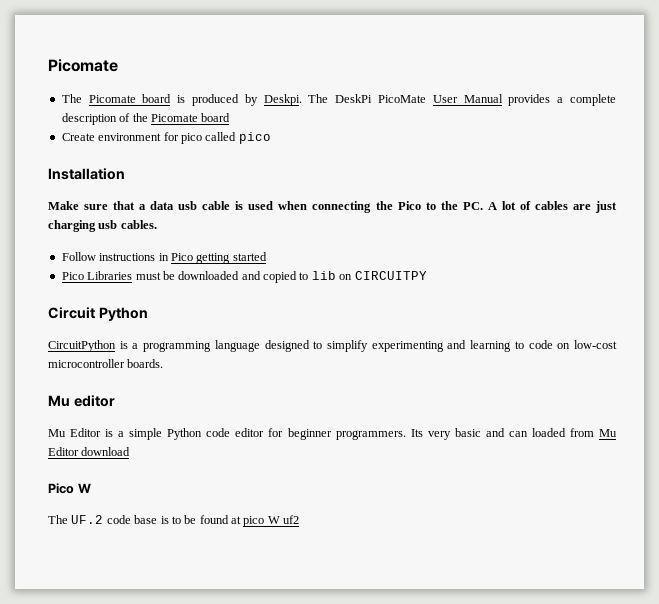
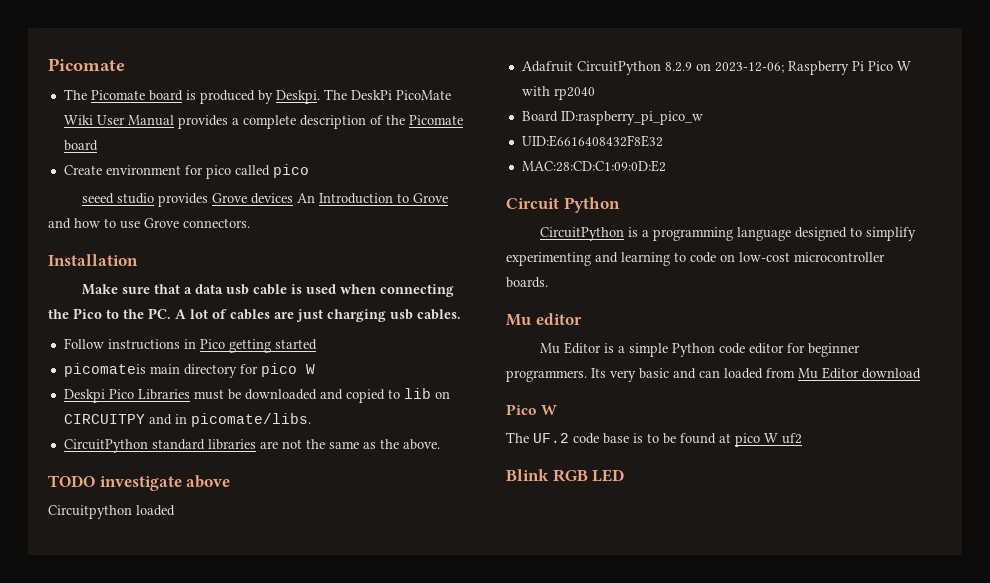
(426, 99) none -> [63,115,93,125] Wiki
(271, 138) none -> [82,193,449,207] [48,218,250,229] // seeed studio provides Grove devices An Introduction to Grove and how to use Grove connectors.
(267, 256) none -> [63,363,315,378] [63,389,105,403] picomateis main directory for pico W // Deskpi
(427, 275) none -> [148,413,311,427] [63,439,440,453] [48,475,231,491] [48,505,175,519] [521,61,911,75] [521,86,595,100] [521,111,703,125] [521,135,663,147] [521,160,666,172] and in picomate/libs. // CircuitPython standard libraries are not the same as the above. // TODO investigate above // Circuitpython loaded // Adafruit CircuitPython 8.2.9 on 2023-12-06; Raspberry Pi Pico W with rp2040 // Board ID:raspberry_pi_pico_w // UID:E6616408432F8E32 // MAC:28:CD:C1:09:0D:E2
(300, 519) none -> [506,469,625,482] // Blink RGB LED

